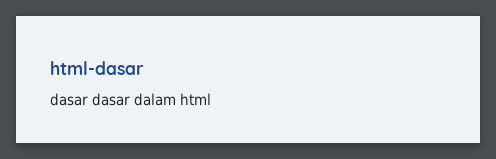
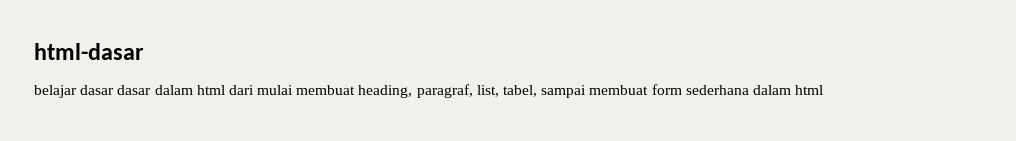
(144, 68) none -> [34,85,77,98] belajar
(211, 99) none -> [228,84,824,98] dari mulai membuat heading, paragraf, list, tabel, sampai membuat form sederhana dalam html

